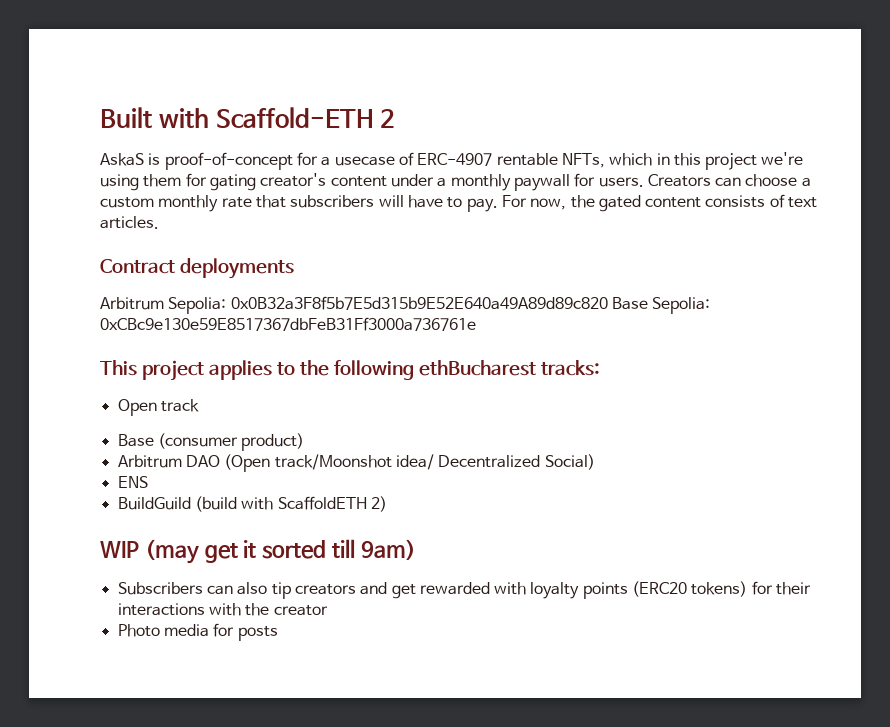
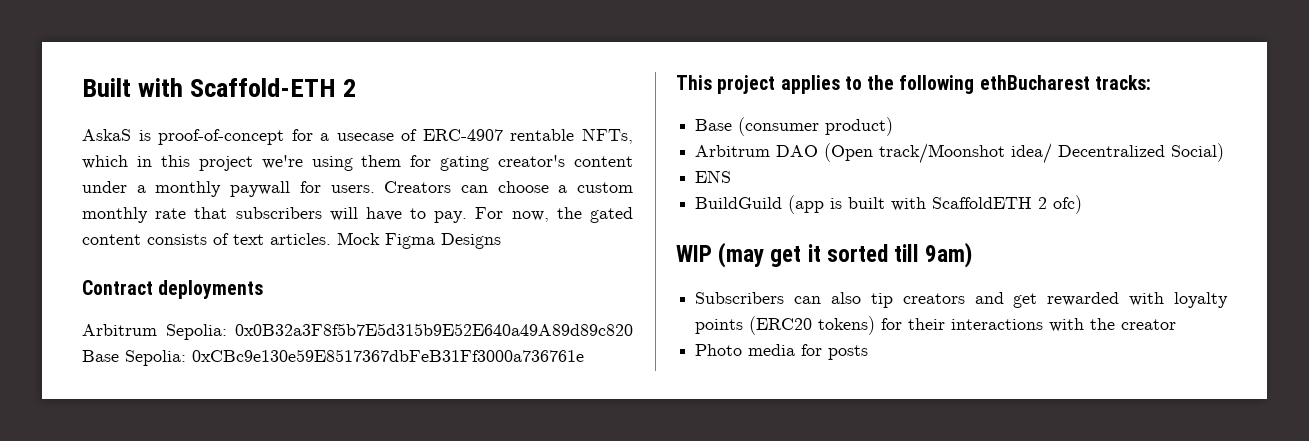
(159, 222) none -> [337,232,501,249] Mock Figma Designs
[117,399,199,416] // Open track -> (1151, 82) none
[194,496,387,512] (build with ScaffoldETH 2) -> [788,195,1083,214] (app is built with ScaffoldETH 2 ofc)

